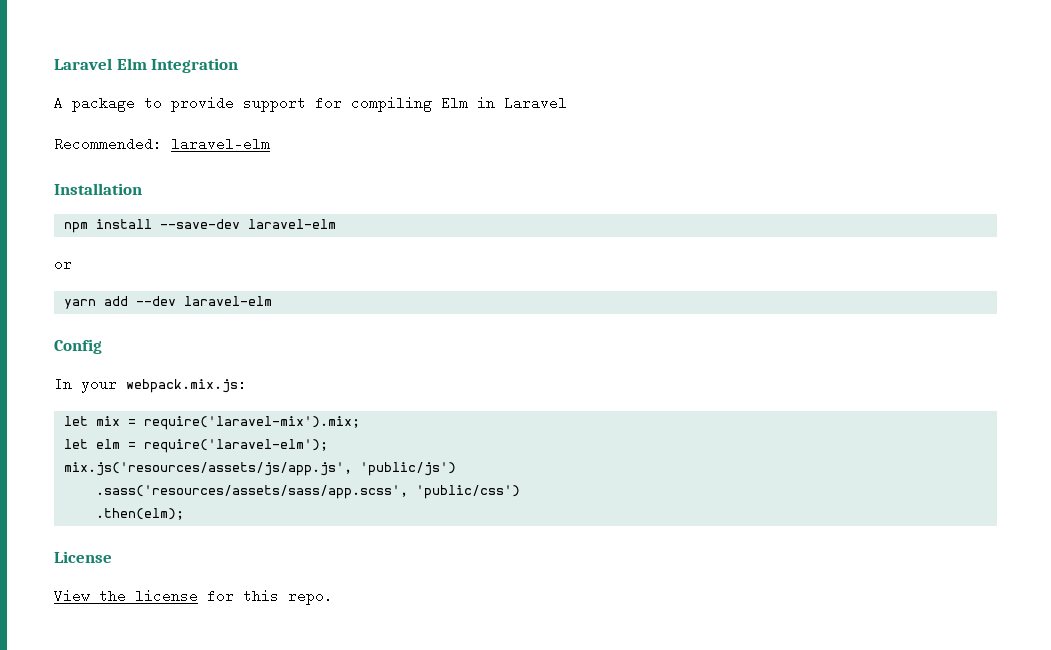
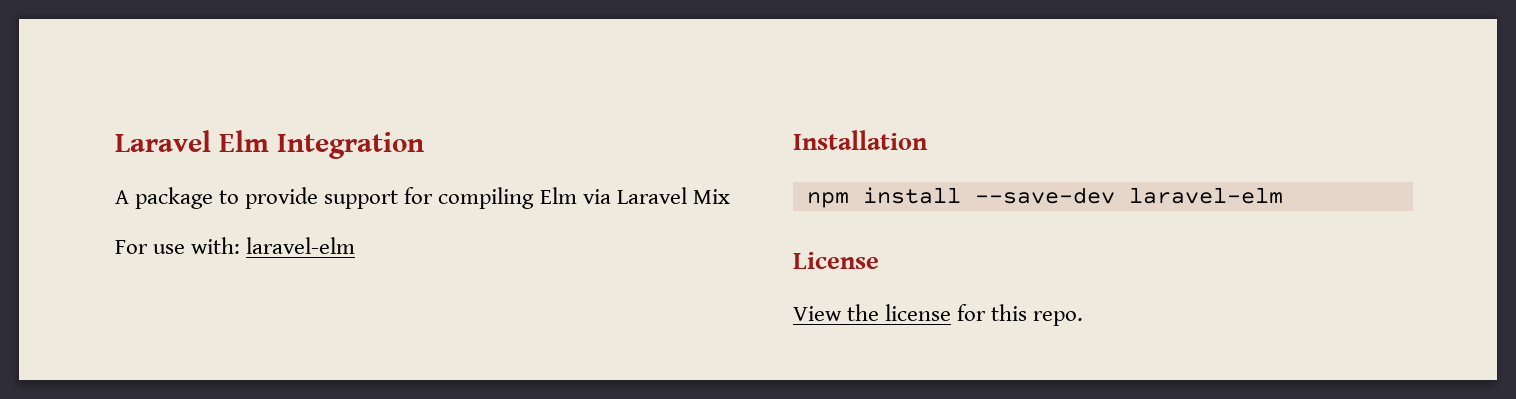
[477,96,567,110] [54,137,162,151] in Laravel // Recommended: -> [582,187,730,204] [115,237,241,254] via Laravel Mix // For use with:
[54,262,72,269] [63,296,272,309] [54,339,102,354] [54,377,247,393] [63,416,360,430] [63,439,328,453] [63,462,456,476] [95,485,520,499] [95,508,184,520] // or // yarn add --dev laravel-elm // Config // In your webpack.mix.js: // let mix = require('laravel-mix').mix; // let elm = require('laravel-elm'); // mix.js('resources/assets/js/app.js', 'public/js') // .sass('resources/assets/sass/app.scss', 'public/css') // .then(elm); -> (1283, 195) none

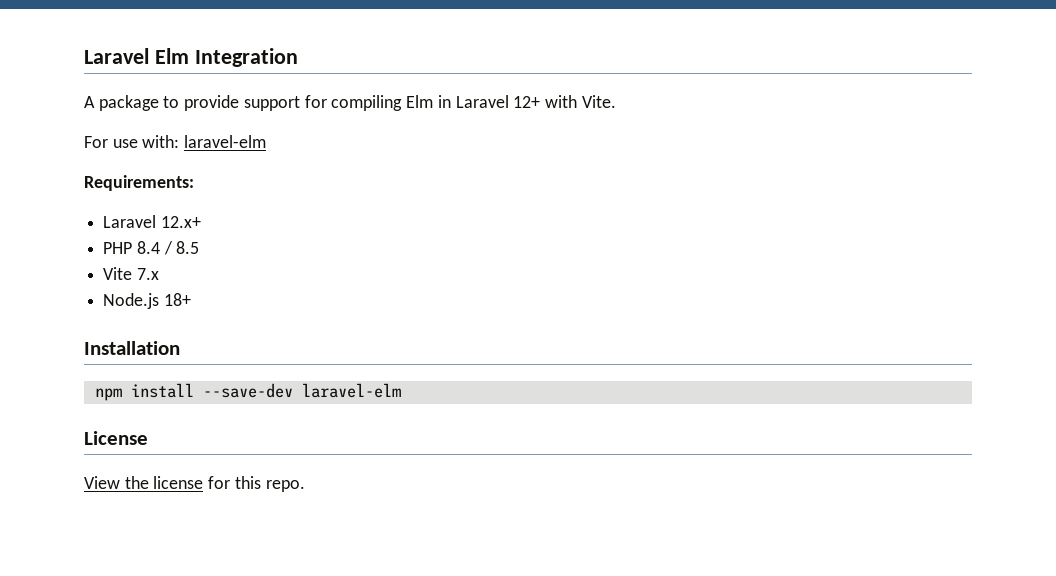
[582,187,730,204] via Laravel Mix -> [437,95,616,108] in Laravel 12+ with Vite.
(356, 245) none -> [84,175,194,191] [103,215,201,228] [103,241,200,255] [103,267,159,280] [103,293,191,309] // Requirements: // Laravel 12.x+ // PHP 8.4 / 8.5 // Vite 7.x // Node.js 18+

